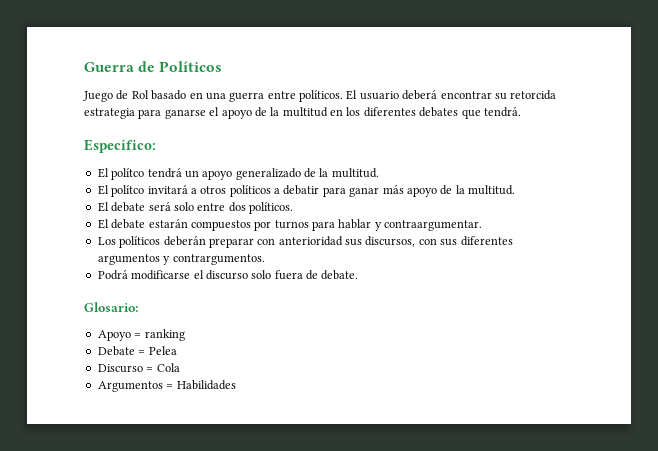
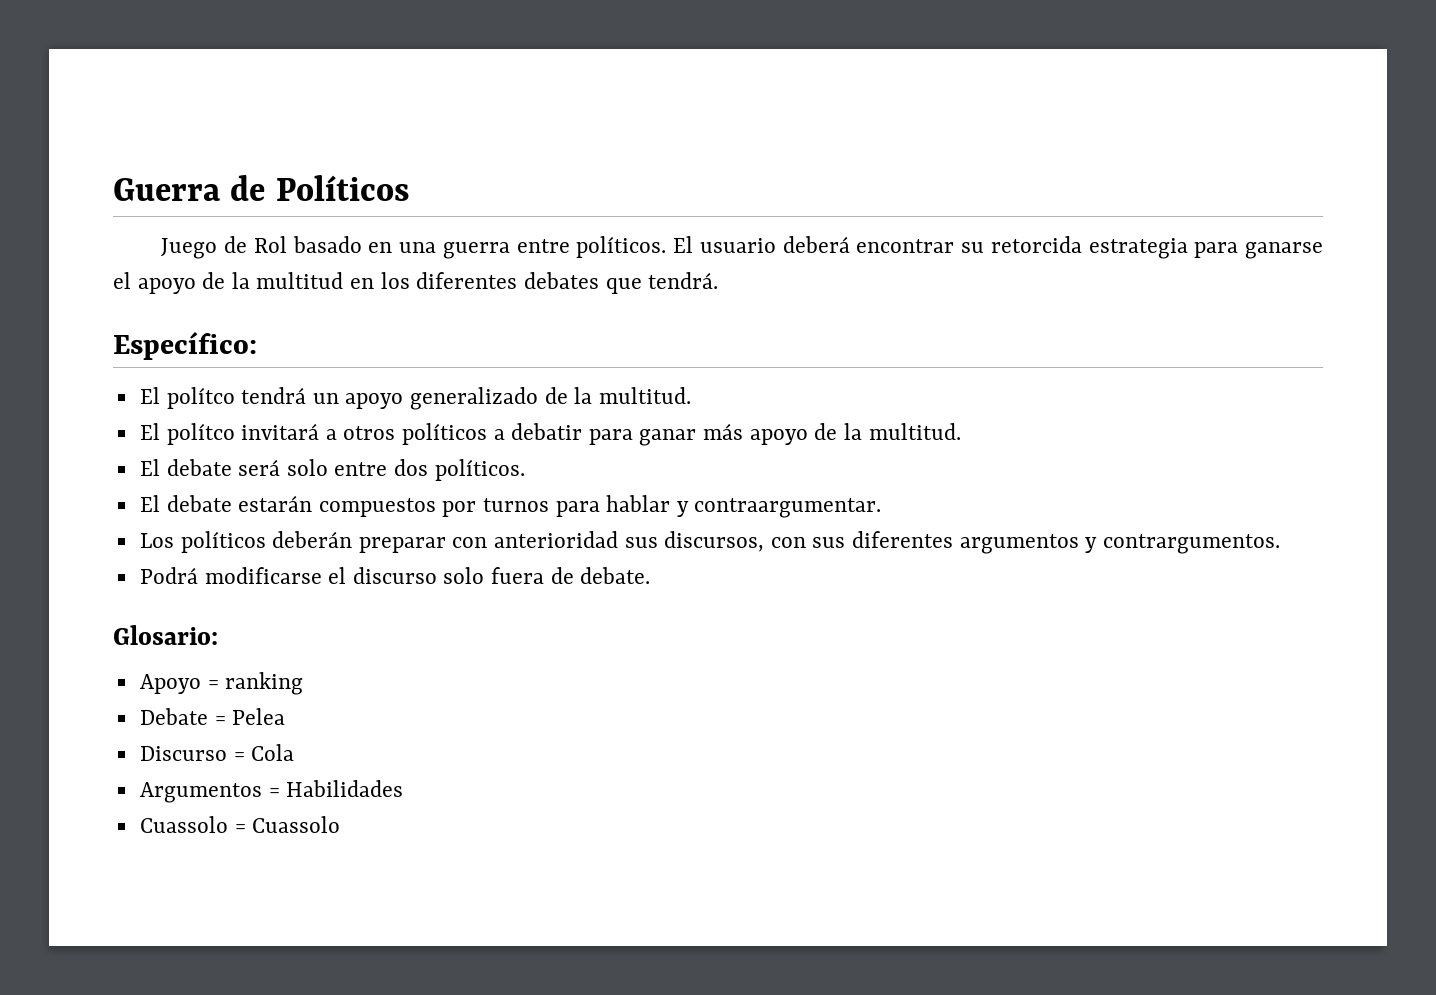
(236, 385) none -> [139,816,341,833] // Cuassolo = Cuassolo

